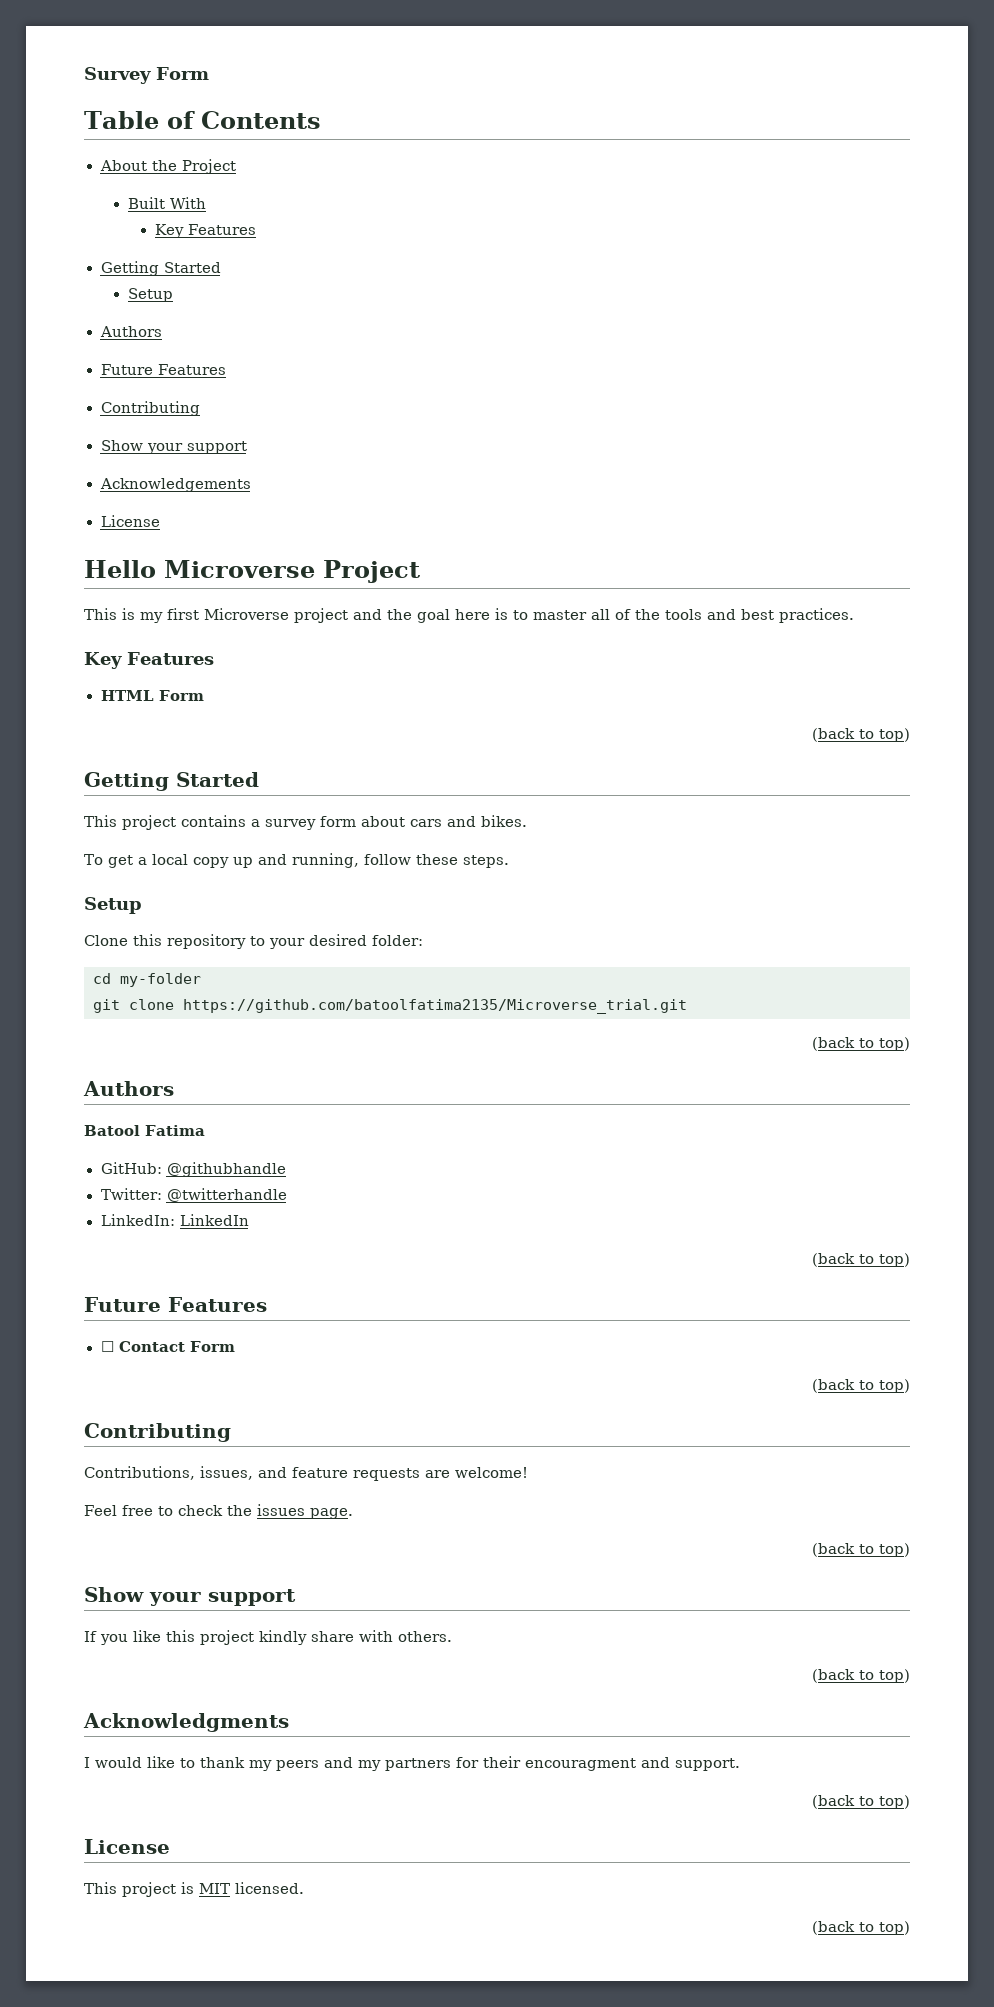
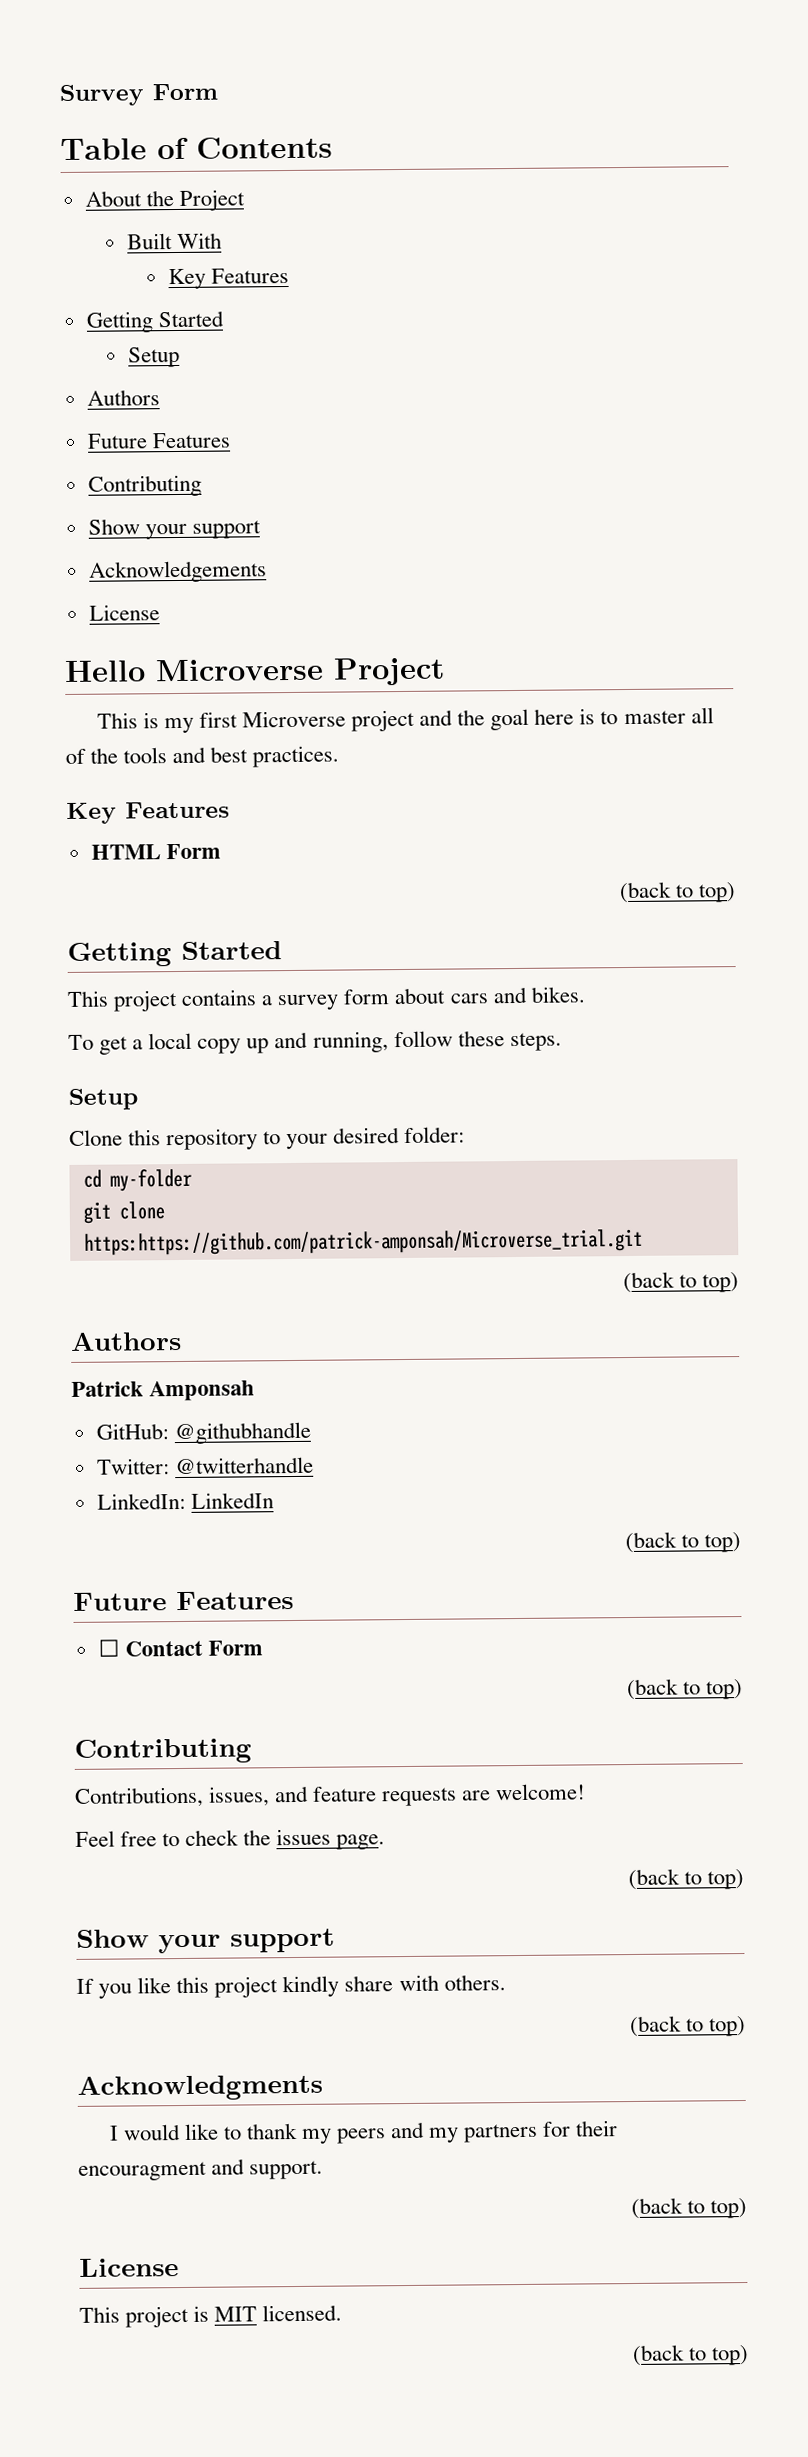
[183,999,687,1014] https://github.com/batoolfatima2135/Microverse_trial.git -> [83,1228,643,1256] https:https://github.com/patrick-amponsah/Microverse_trial.git
[84,1125,205,1136] Batool Fatima -> [71,1380,256,1402] Patrick Amponsah

